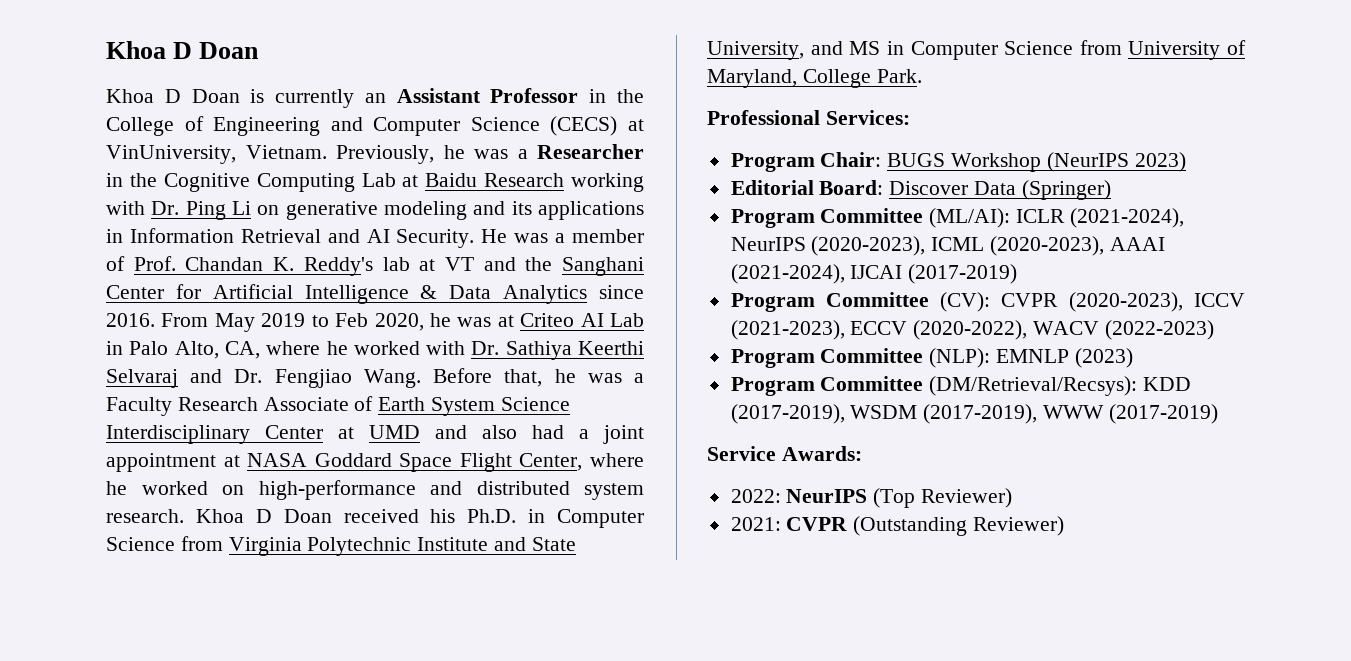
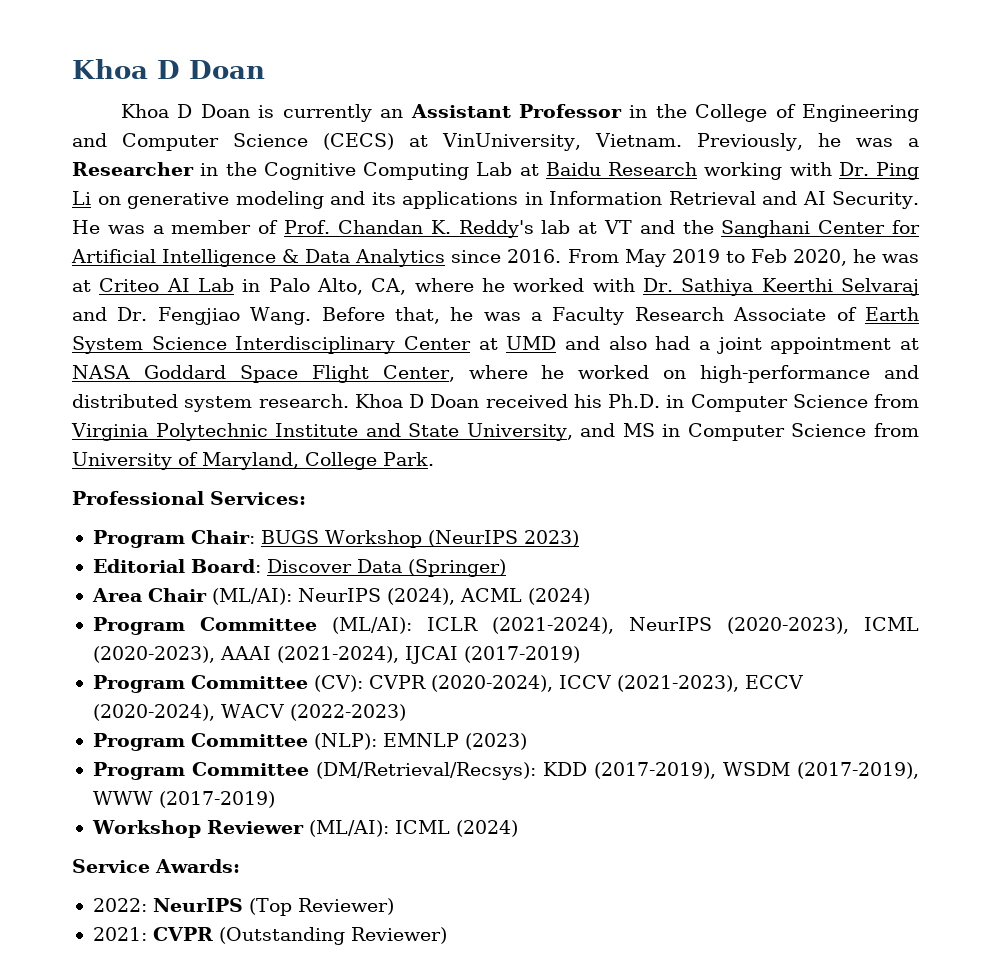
(1111, 190) none -> [91,588,590,605] // Area Chair (ML/AI): NeurIPS (2024), ACML (2024)
[1068,292,1183,312] (2020-2023), -> [430,675,553,692] (2020-2024),
[913,320,1028,340] (2020-2022), -> [92,704,215,721] (2020-2024),
(1218, 414) none -> [91,820,518,838] // Workshop Reviewer (ML/AI): ICML (2024)

